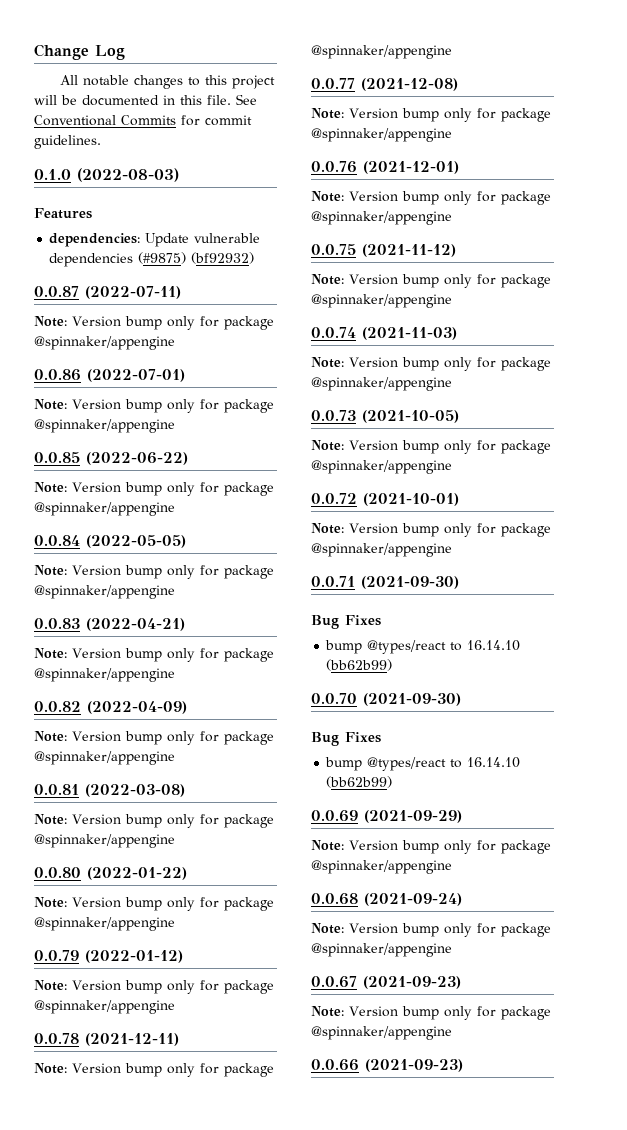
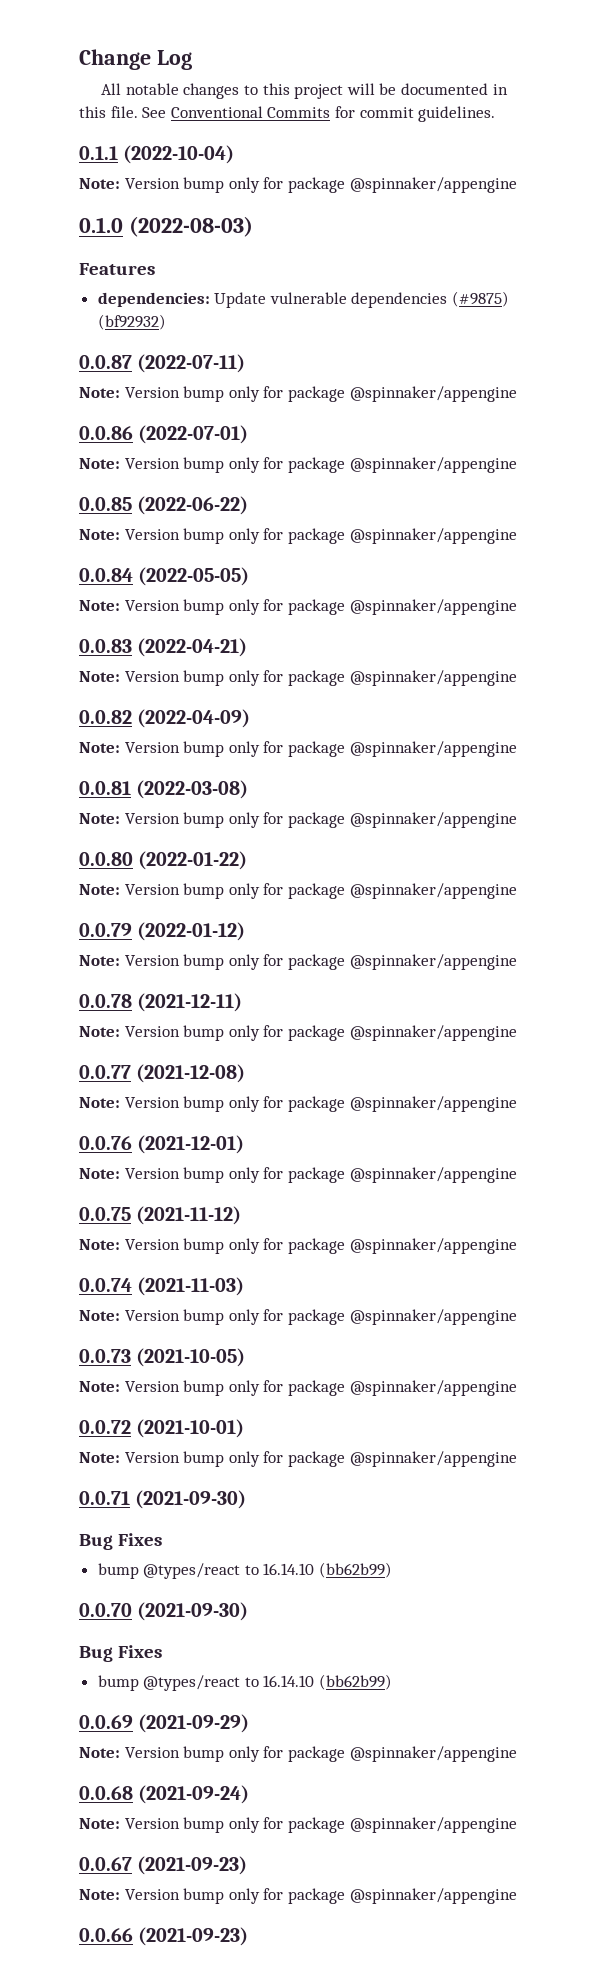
(101, 142) none -> [79,145,235,164] [79,177,517,193] // 0.1.1 (2022-10-04) // Note: Version bump only for package @spinnaker/appengine

